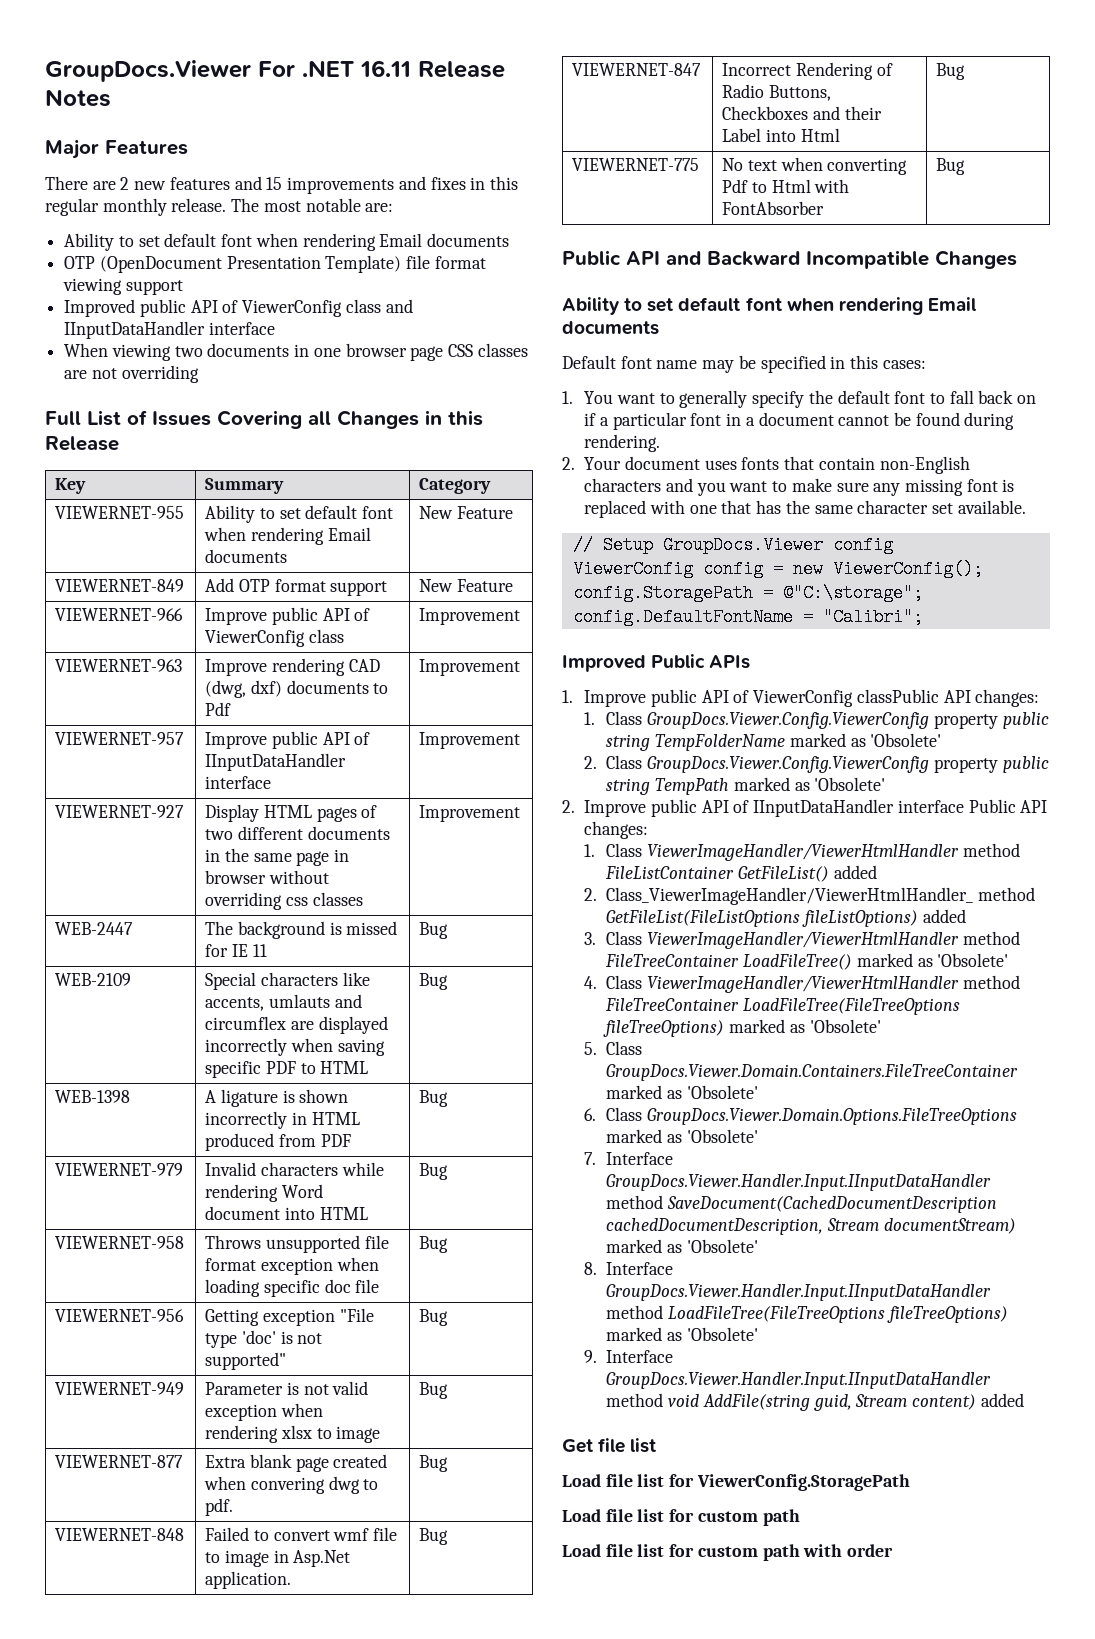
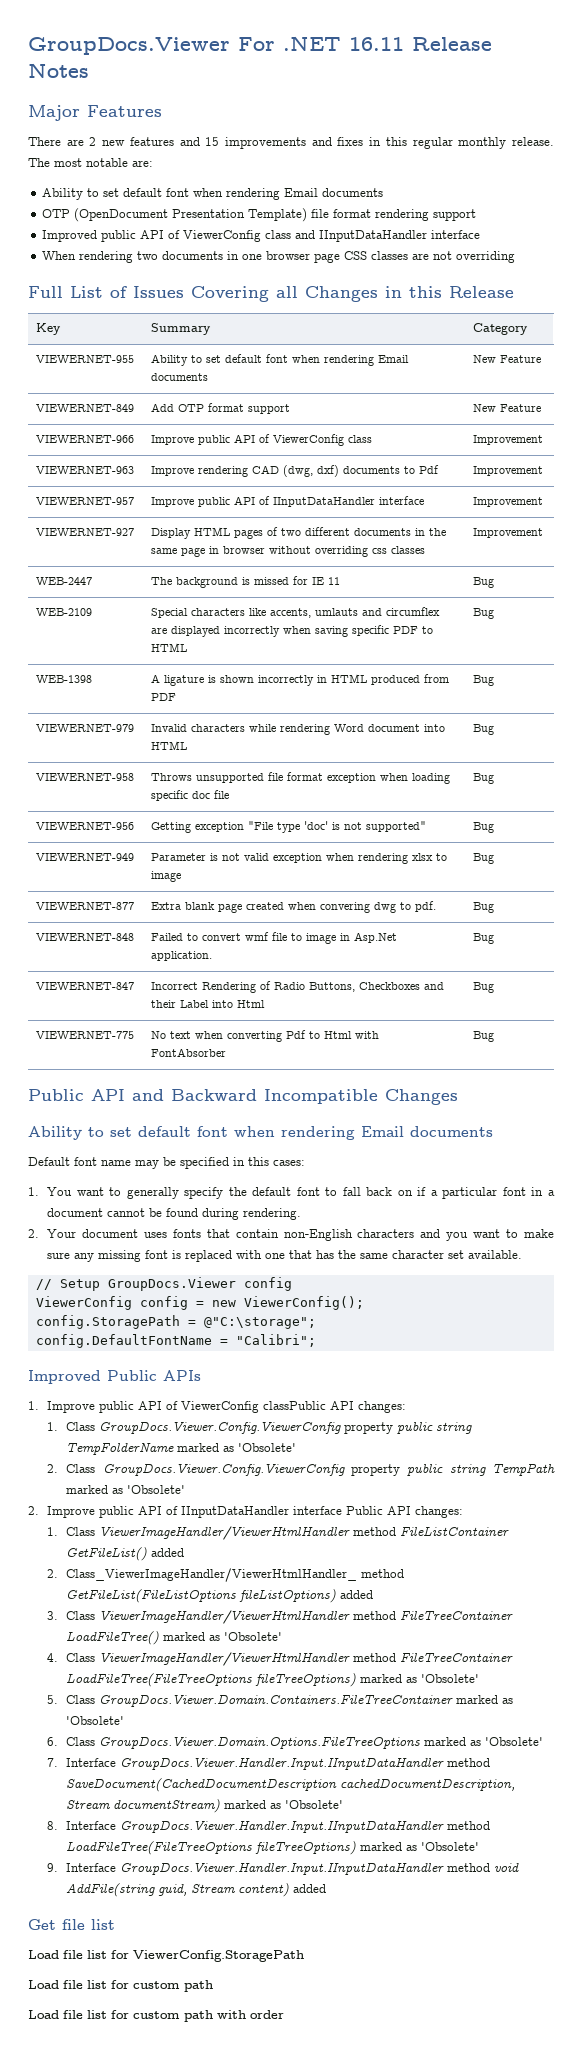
[63,278,123,295] viewing -> [375,209,430,221] rendering
[111,344,171,361] viewing -> [79,251,134,263] rendering

